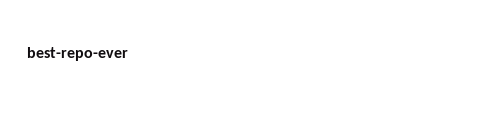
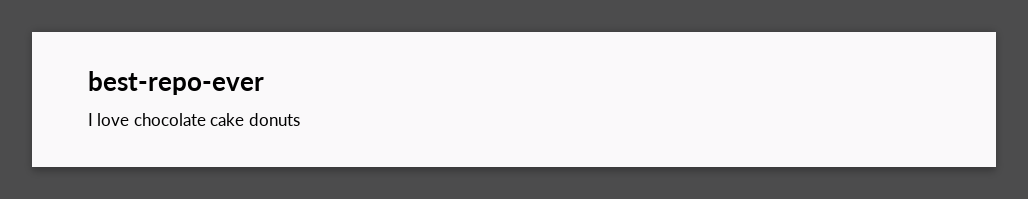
(128, 54) none -> [88,113,300,126] // I love chocolate cake donuts

